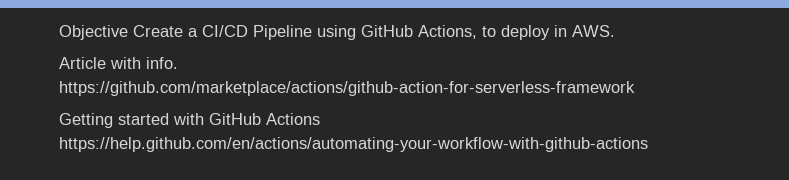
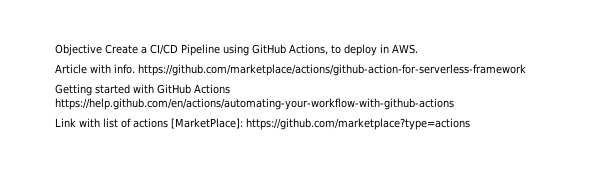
(648, 144) none -> [55,118,470,130] // Link with list of actions [MarketPlace]: https://github.com/marketplace?type=actions

